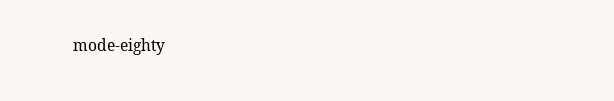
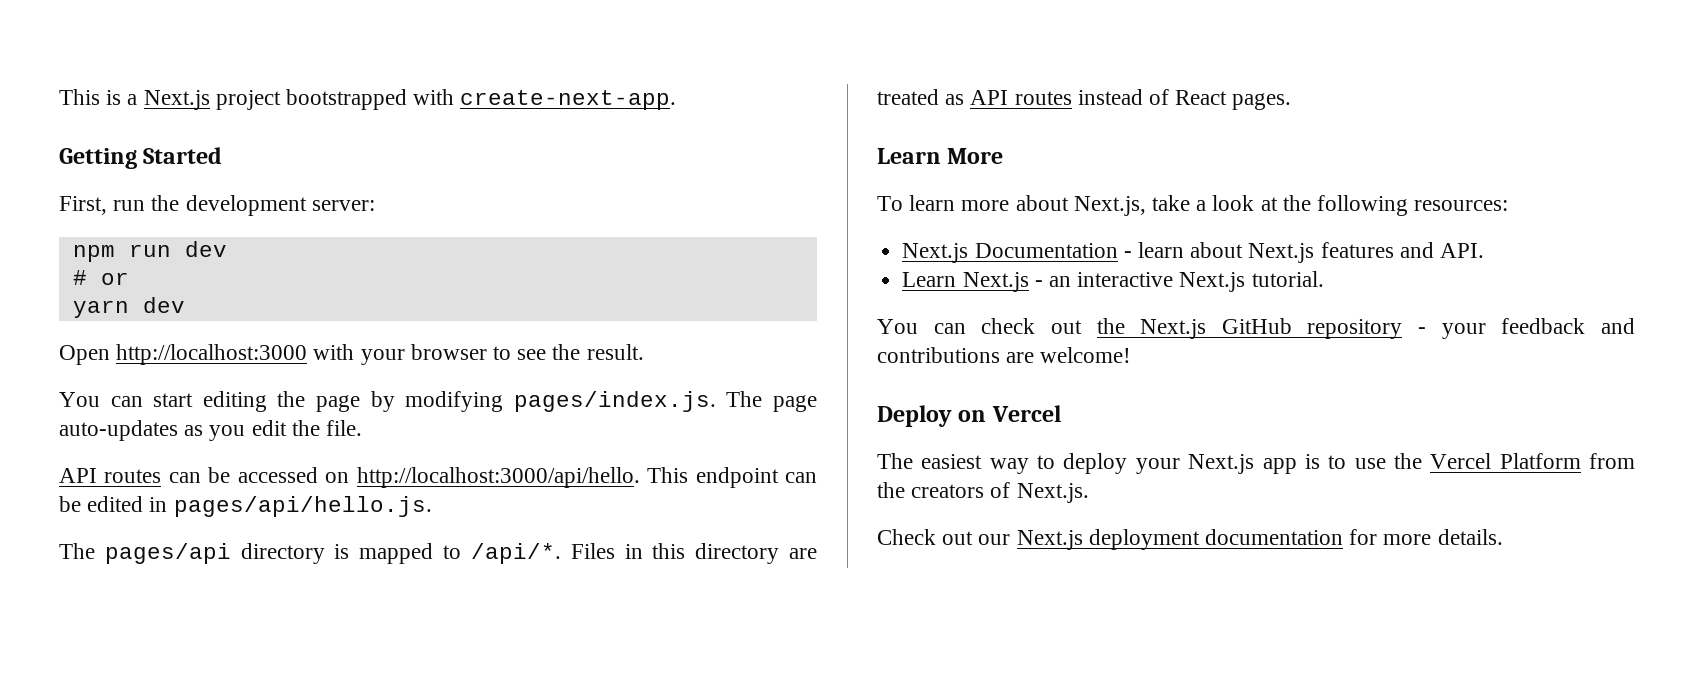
[73,38,165,55] mode-eighty -> [59,89,677,110] [59,147,223,169] [59,195,375,216] [72,241,227,262] [72,270,129,285] [72,297,185,318] [59,344,644,365] [59,391,818,412] [59,420,363,441] [59,467,818,488] [59,496,432,517] [59,543,817,564] [877,89,1292,110] [877,148,1004,164] [877,195,1509,216] [902,242,1484,263] [902,271,1324,292] [877,318,1635,339] [877,347,1132,363] [877,405,1061,427] [877,453,1635,474] [877,482,1089,503] [877,529,1503,550] This is a Next.js project bootstrapped with create-next-app. // Getting Started // First, run the development server: // npm run dev // # or // yarn dev // Open http://localhost:3000 with your browser to see the result. // You can start editing the page by modifying pages/index.js. The page auto-updates as you edit the file. // API routes can be accessed on http://localhost:3000/api/hello. This endpoint can be edited in pages/api/hello.js. // The pages/api directory is mapped to /api/*. Files in this directory are treated as API routes instead of React pages. // Learn More // To learn more about Next.js, take a look at the following resources: // Next.js Documentation - learn about Next.js features and API. // Learn Next.js - an interactive Next.js tutorial. // You can check out the Next.js GitHub repository - your feedback and contributions are welcome! // Deploy on Vercel // The easiest way to deploy your Next.js app is to use the Vercel Platform from the creators of Next.js. // Check out our Next.js deployment documentation for more details.

